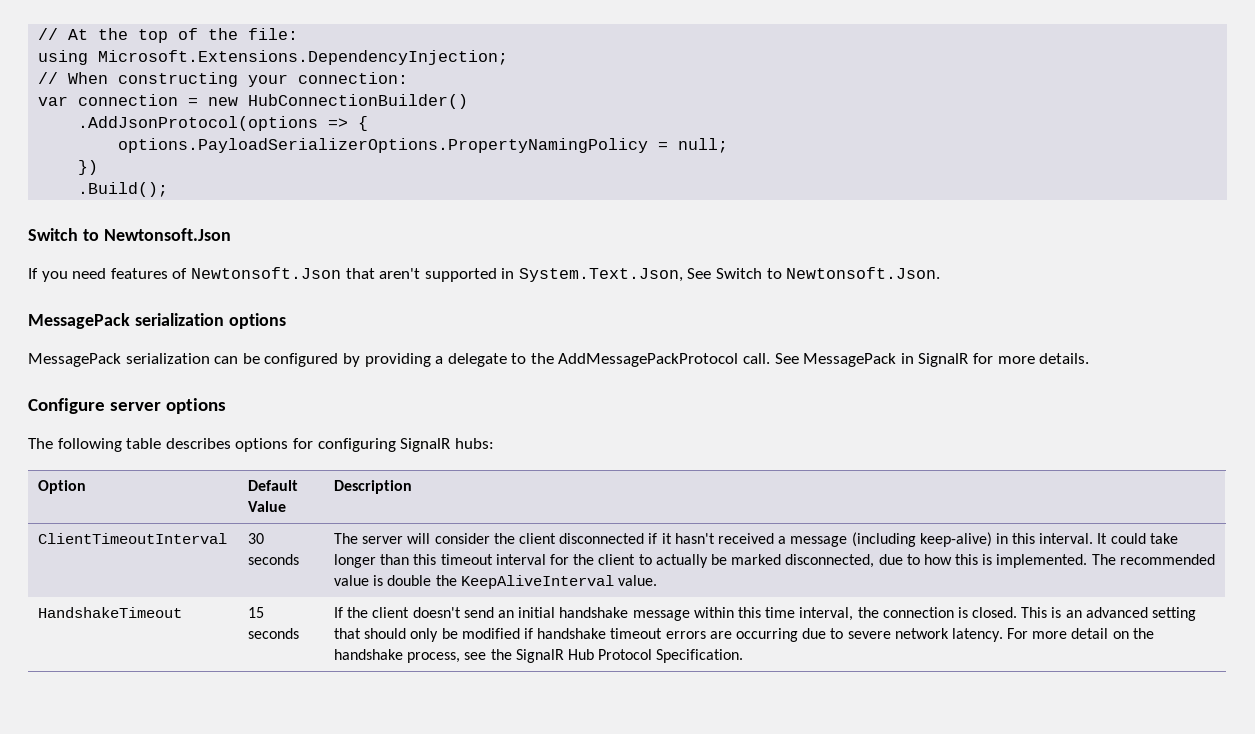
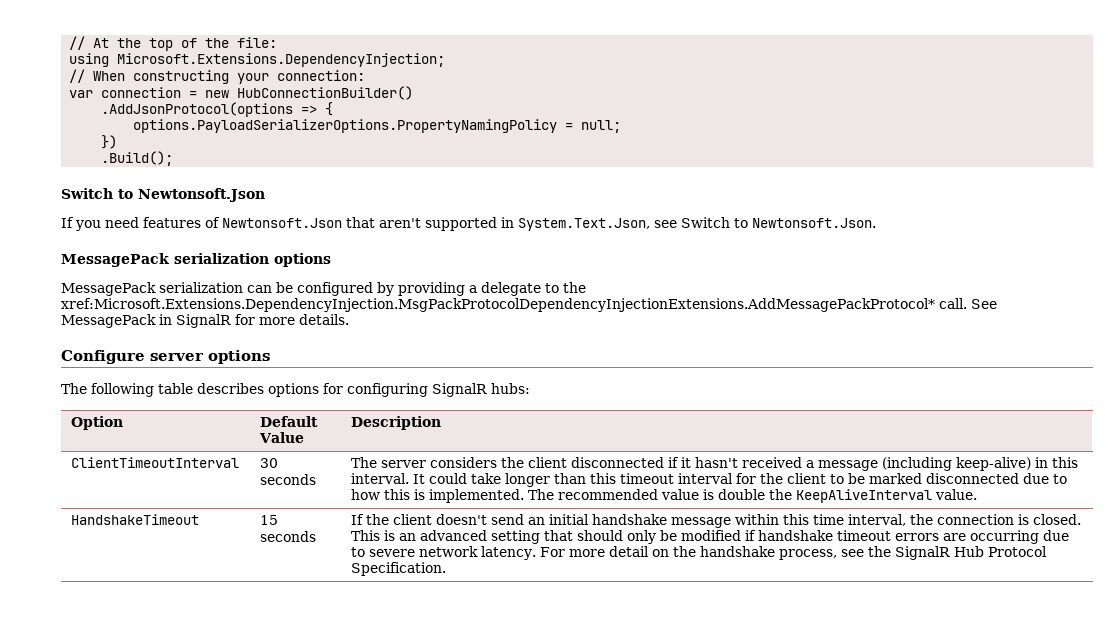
[687,268,712,279] See -> [654,220,677,228] see
[558,353,739,367] AddMessagePackProtocol -> [61,298,935,312] xref:Microsoft.Extensions.DependencyInjection.MsgPackProtocolDependencyInjectionExtensions.AddMessagePackProtocol*
[407,533,490,544] will consider -> [430,457,498,468] considers
[655,554,708,568] actually -> (845, 479) none
[785,554,875,568] disconnected, -> [926,473,1020,484] disconnected

